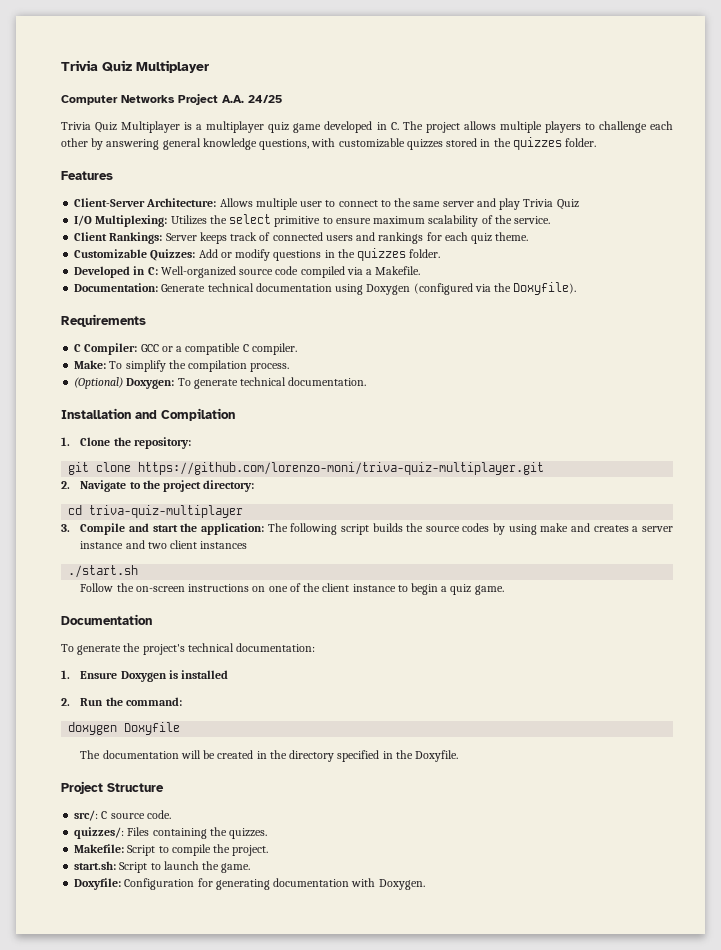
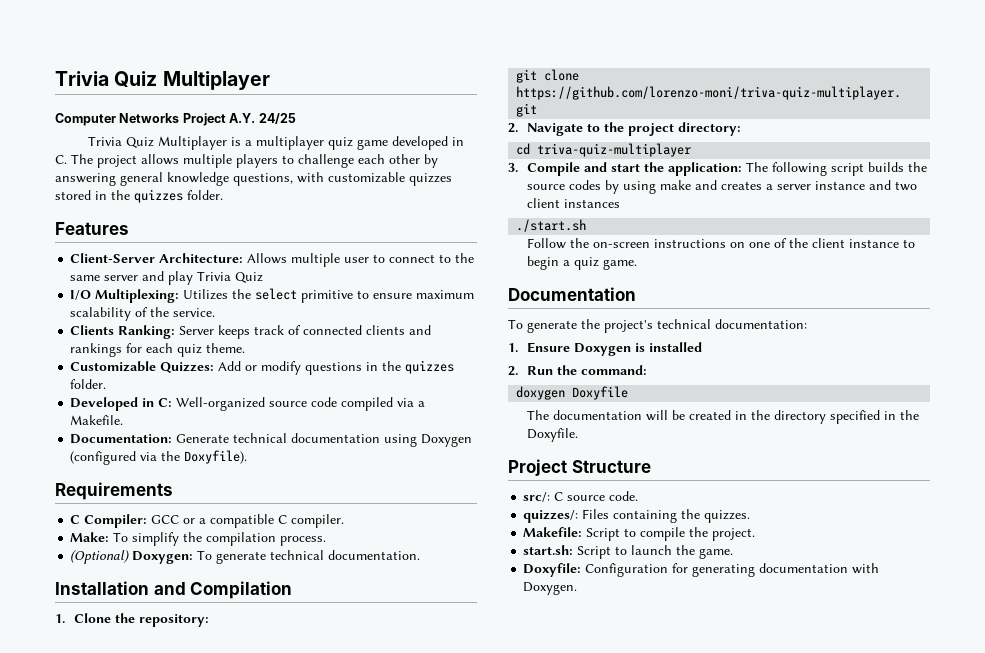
[222,95,244,103] A.A. -> [229,113,256,123] A.Y.
[74,232,163,244] Client Rankings: -> [70,325,176,339] Clients Ranking:
[325,235,353,241] users -> [366,325,406,335] clients

